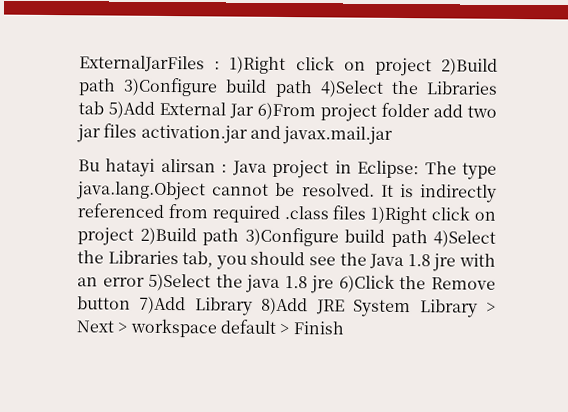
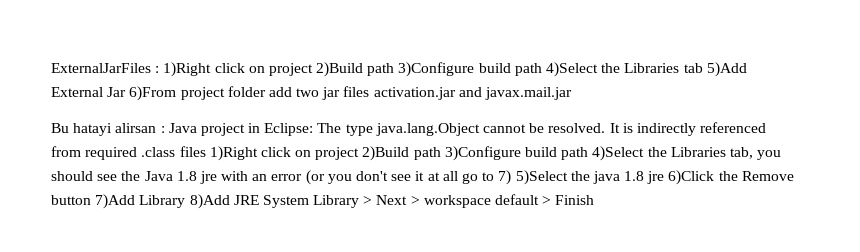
(145, 282) none -> [305,170,512,185] (or you don't see it at all go to 7)

